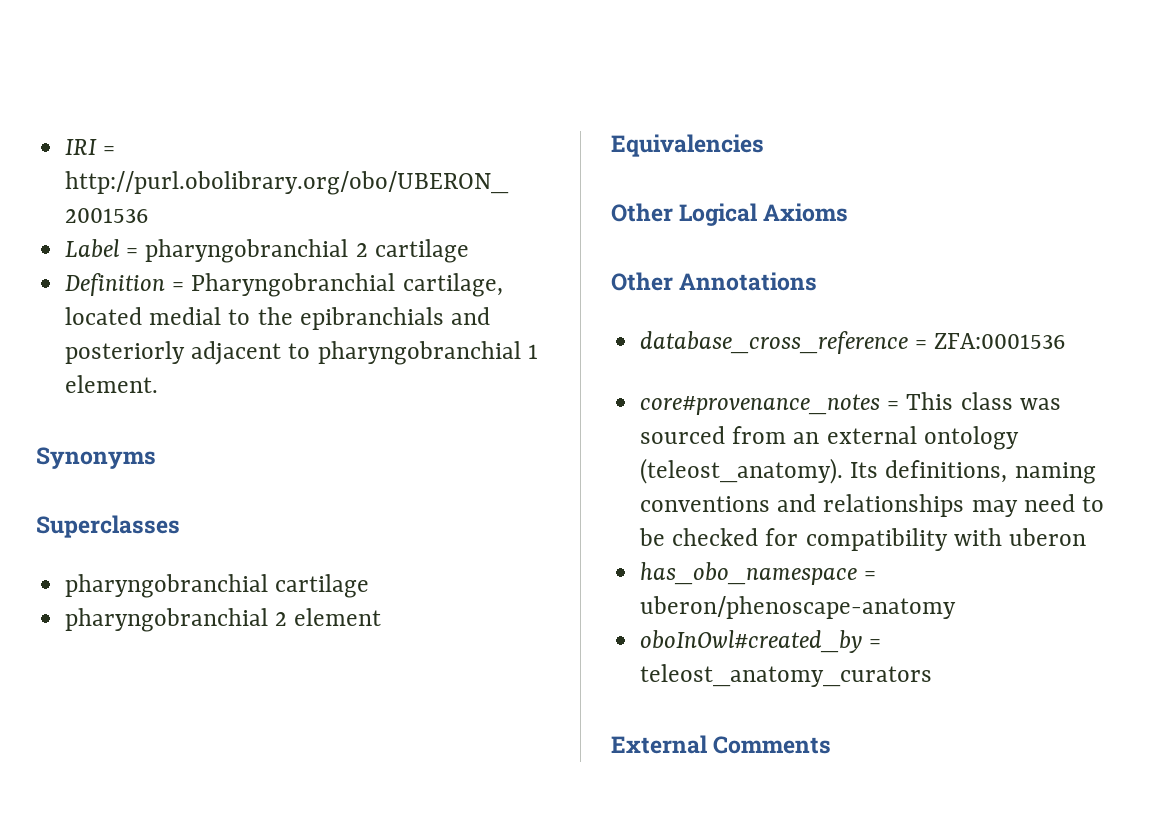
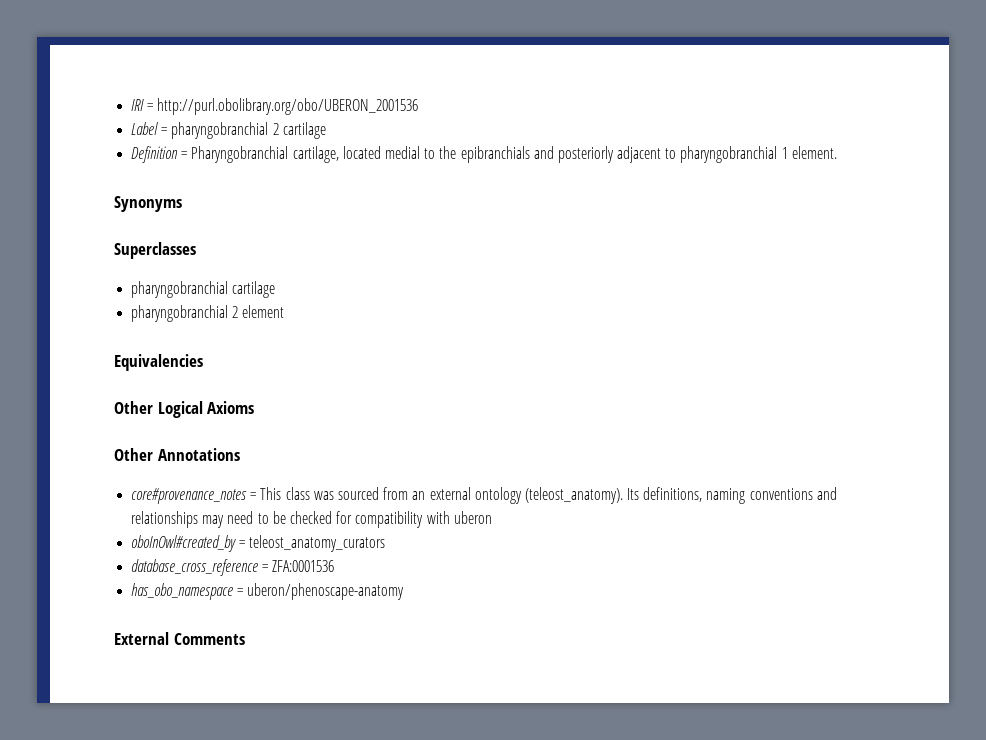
[640,331,1066,354] // database_cross_reference = ZFA:0001536 -> (240, 454) none
(1086, 537) none -> [131,535,386,552] [131,559,335,576] // oboInOwl#created_by = teleost_anatomy_curators // database_cross_reference = ZFA:0001536
[640,630,882,653] [640,664,933,687] // oboInOwl#created_by = teleost_anatomy_curators -> (405, 591) none

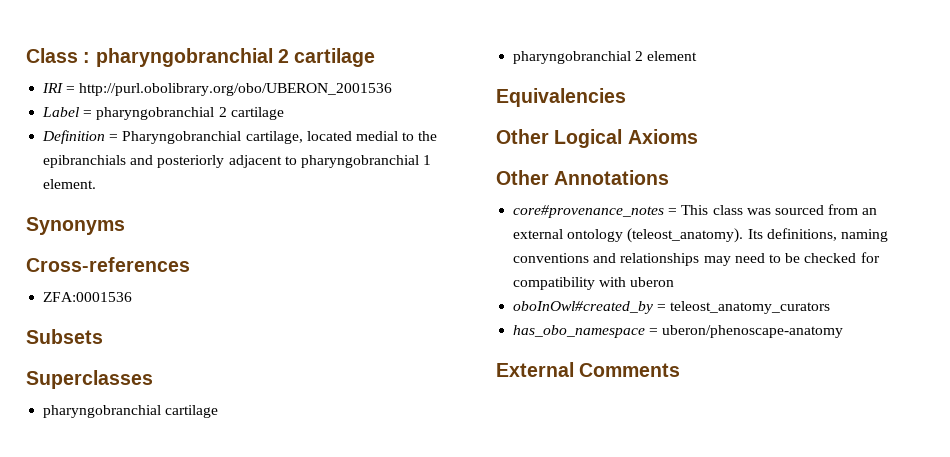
(131, 105) none -> [26,48,376,67] Class : pharyngobranchial 2 cartilage //
(182, 204) none -> [26,257,190,272] [43,292,133,302] [26,329,103,344] // Cross-references // ZFA:0001536 // Subsets
[131,559,335,576] // database_cross_reference = ZFA:0001536 -> (831, 307) none

